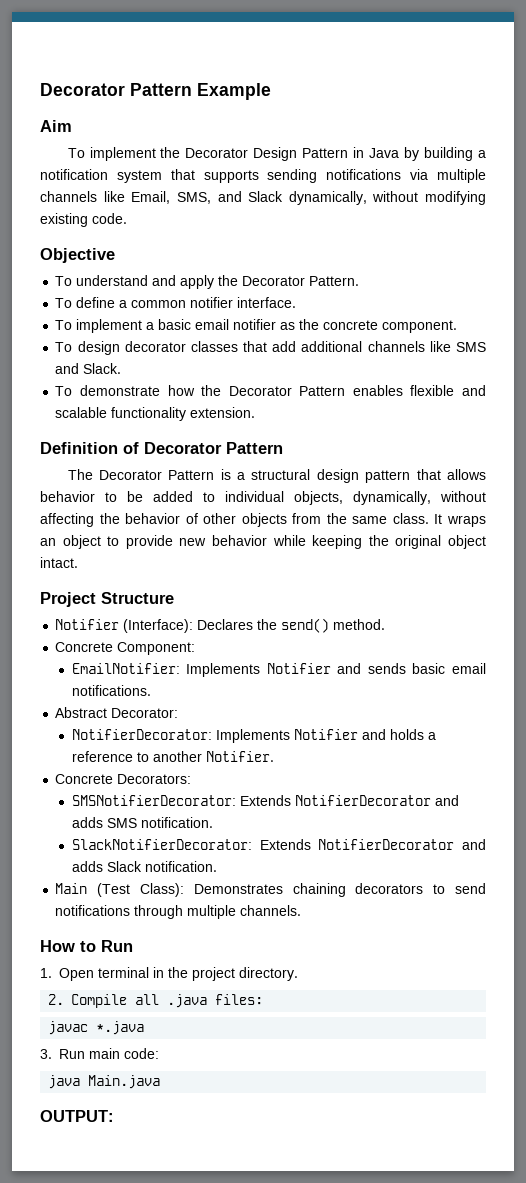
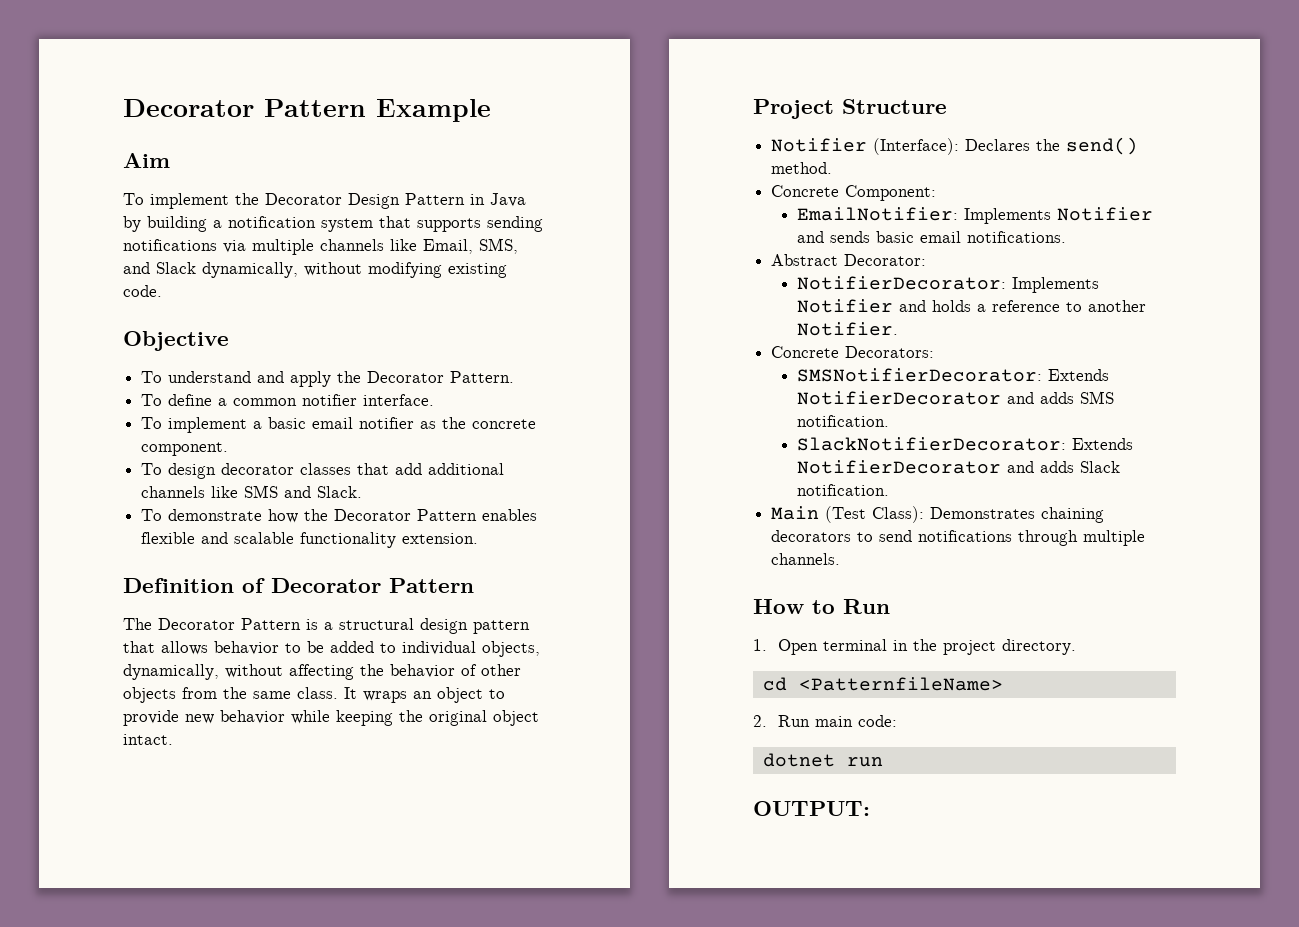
[48,994,264,1008] [48,1021,145,1035] [40,1049,52,1059] 2. Compile all .java files: // javac *.java // 3. -> [762,677,1003,691] [753,715,767,727] cd <PatternfileName> // 2.
[48,1075,161,1089] java Main.java -> [762,753,883,767] dotnet run

